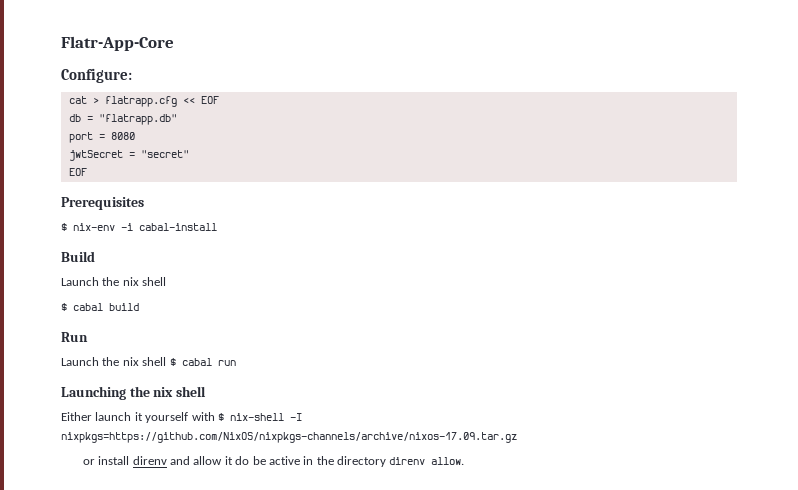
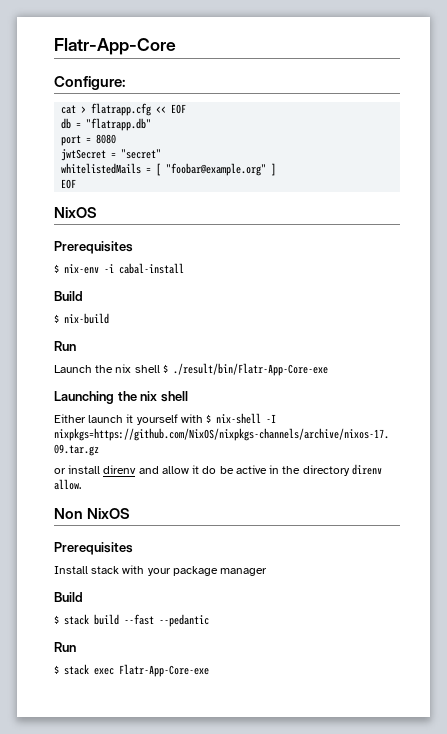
[68,168,87,176] // EOF -> [61,163,277,176] [61,179,77,189] [54,207,97,218] // whitelistedMails = [ "foobar@example.org" ] // EOF // NixOS
[61,277,167,286] [61,303,139,311] // Launch the nix shell // $ cabal build -> [54,313,109,324] // $ nix-build
[181,358,236,366] cabal run -> [172,363,328,376] ./result/bin/Flatr-App-Core-exe
(465, 461) none -> [54,508,131,519] [54,542,133,555] [54,565,268,576] [54,592,83,602] [54,614,209,627] [54,642,76,652] [54,664,209,677] // Non NixOS // Prerequisites // Install stack with your package manager // Build // $ stack build --fast --pedantic // Run // $ stack exec Flatr-App-Core-exe

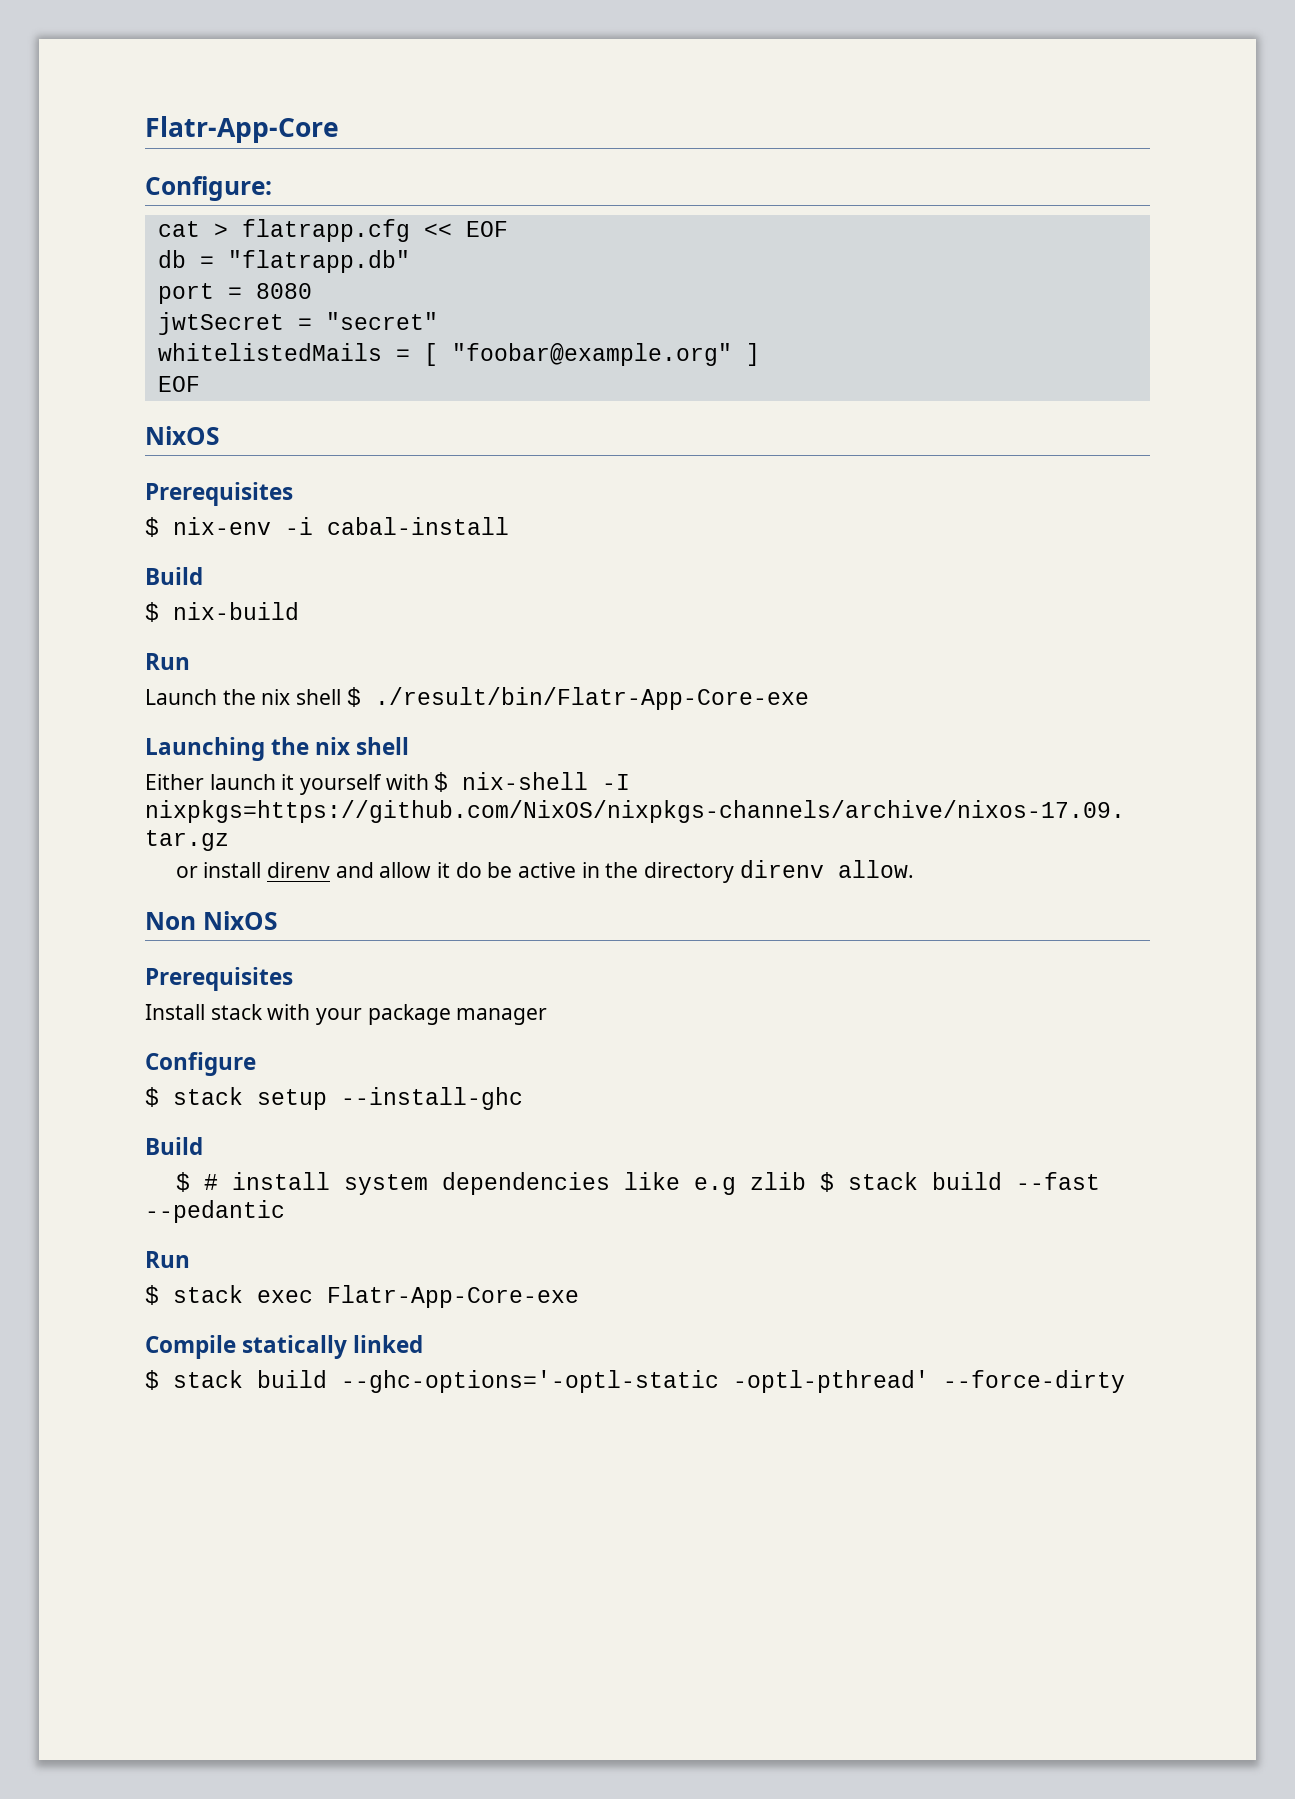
[54,592,83,602] Build // -> [145,1052,256,1076] [145,1087,523,1110] [145,1137,203,1155] [175,1172,806,1195] Configure // $ stack setup --install-ghc // Build // $ # install system dependencies like e.g zlib
(209, 670) none -> [145,1335,424,1359] [145,1370,1125,1393] // Compile statically linked // $ stack build --ghc-options='-optl-static -optl-pthread' --force-dirty

